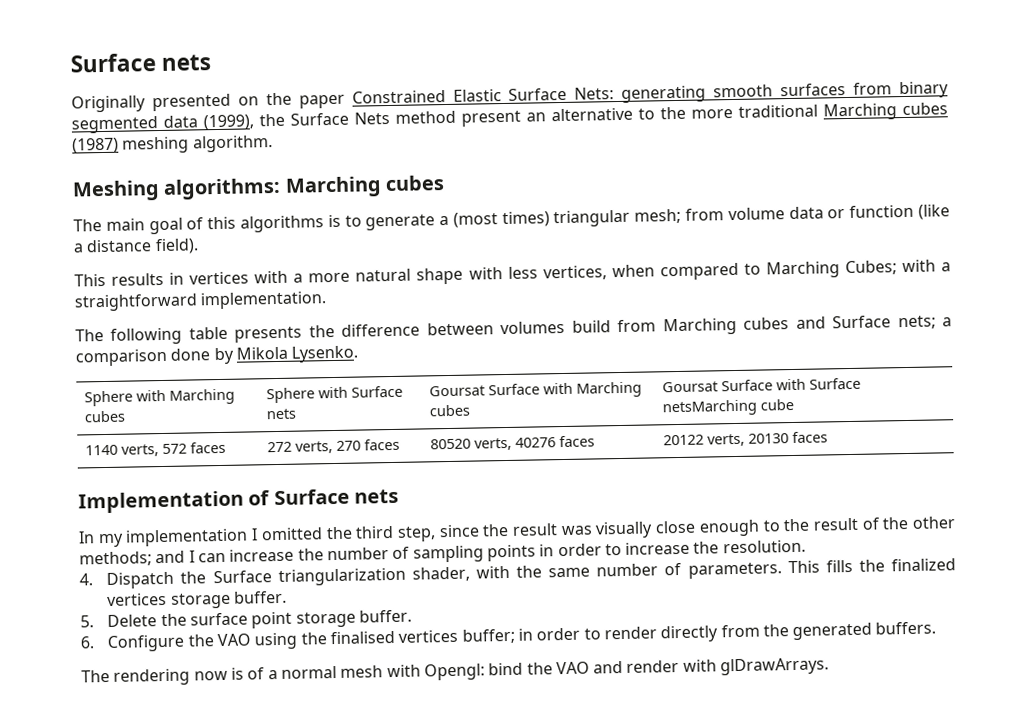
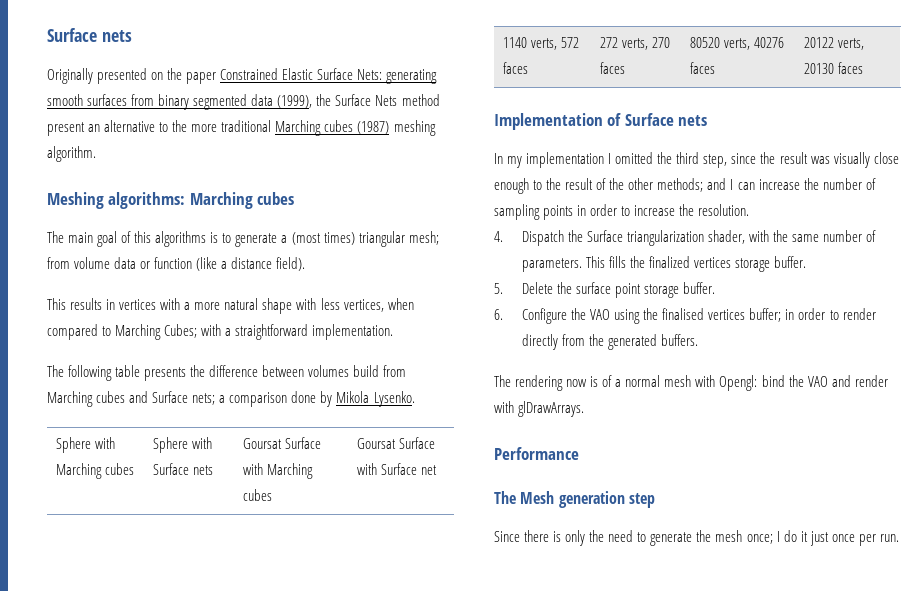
[662,398,795,417] netsMarching cube -> [421,465,438,475] net
(830, 666) none -> [494,447,579,460] [494,491,655,508] [494,530,899,546] // Performance // The Mesh generation step // Since there is only the need to generate the mesh once; I do it just once per run.

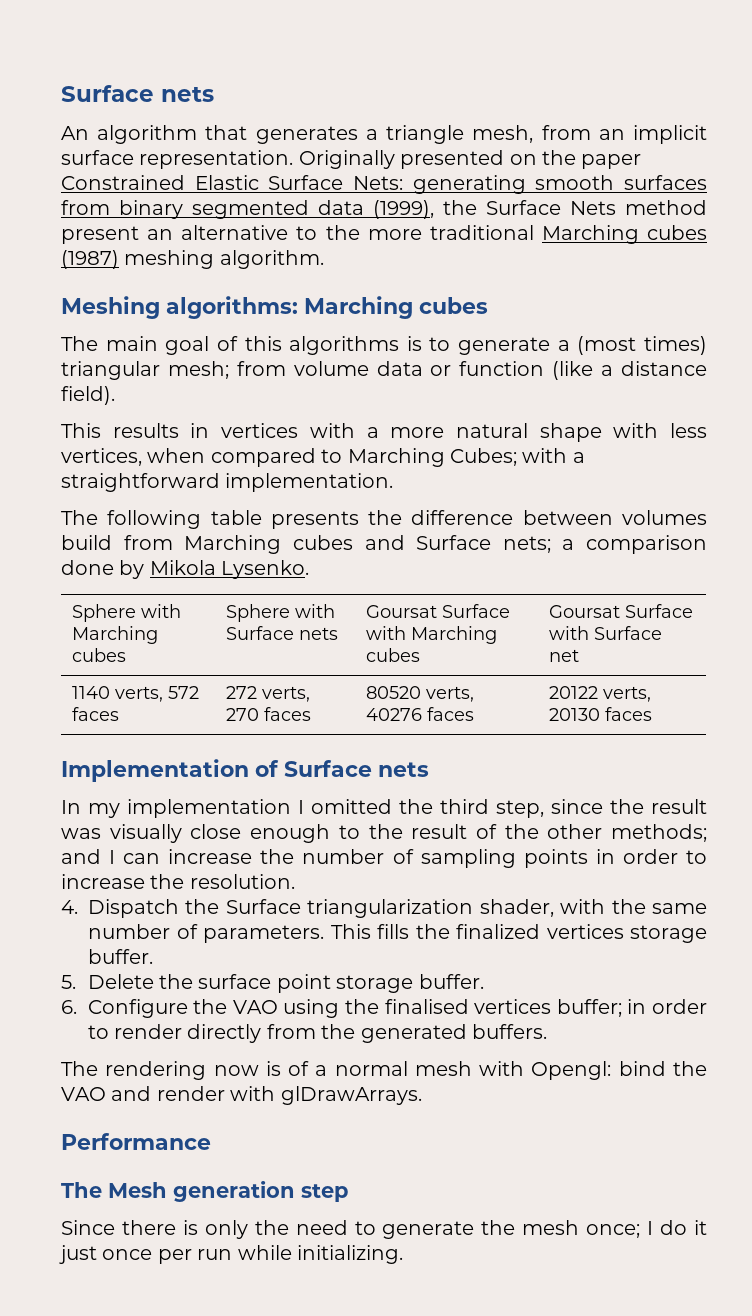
[47,28,132,42] Surface nets // -> [61,85,214,102] [61,125,707,144] [61,150,294,169] Surface nets // An algorithm that generates a triangle mesh, from an implicit surface representation.
[879,534,899,542] run. -> [197,1245,403,1264] run while initializing.

